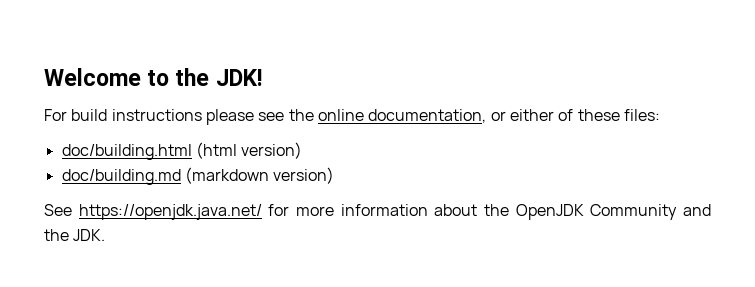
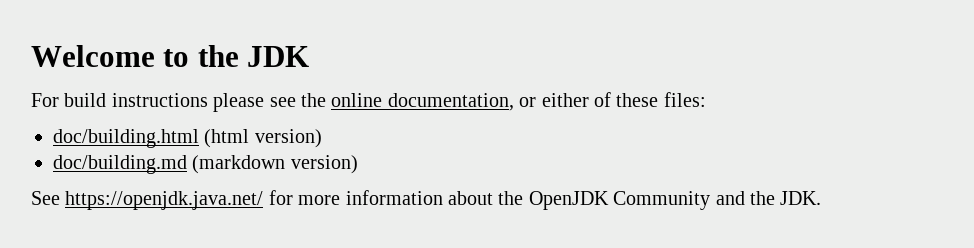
[215,69,262,86] JDK! -> [247,46,310,67] JDK

